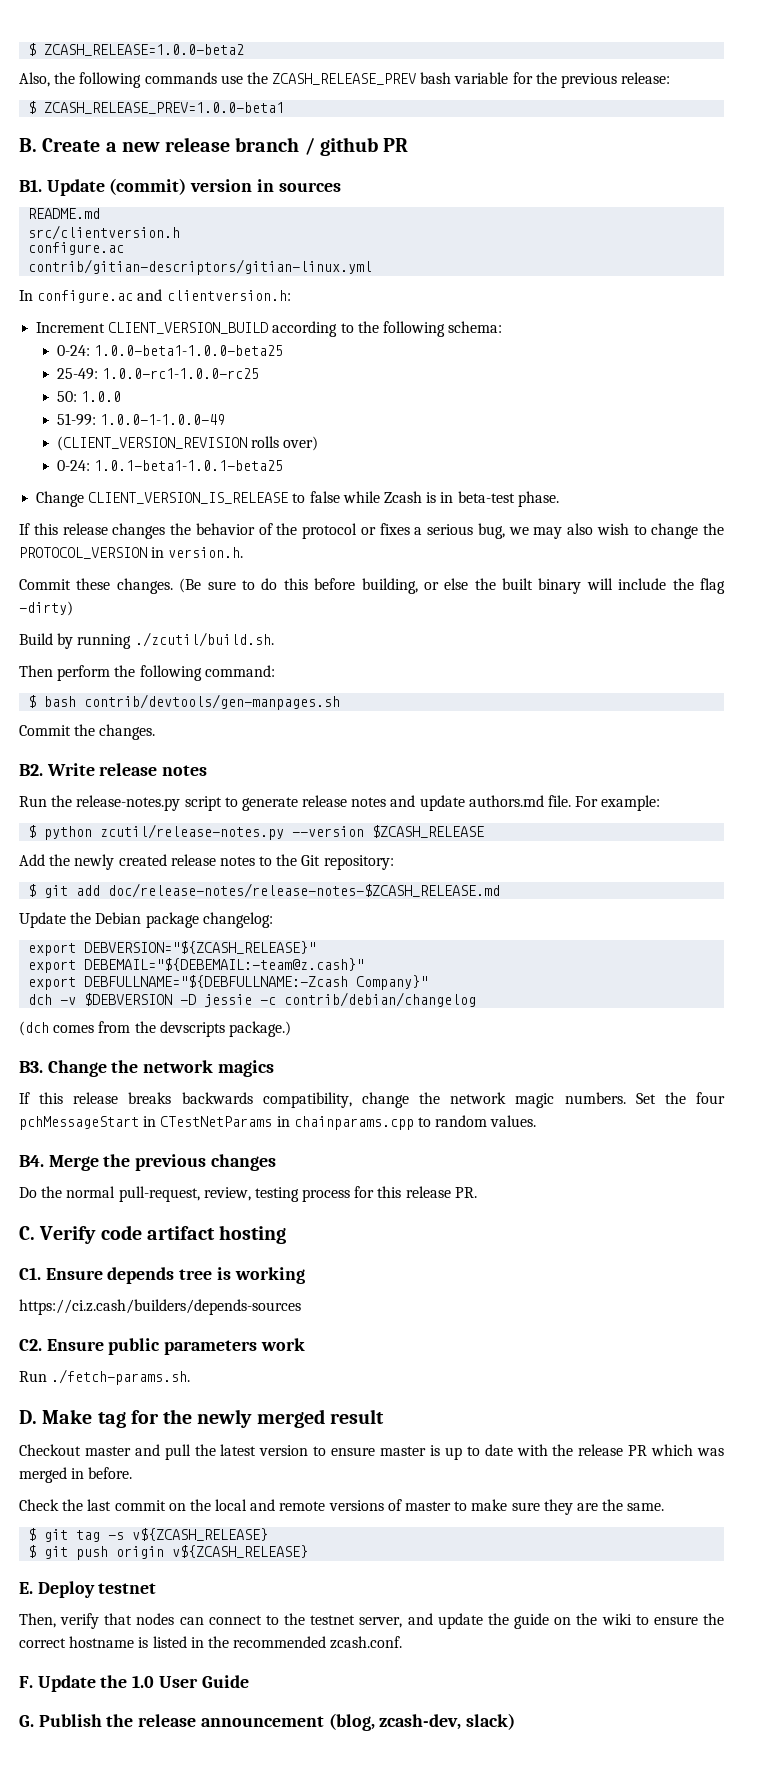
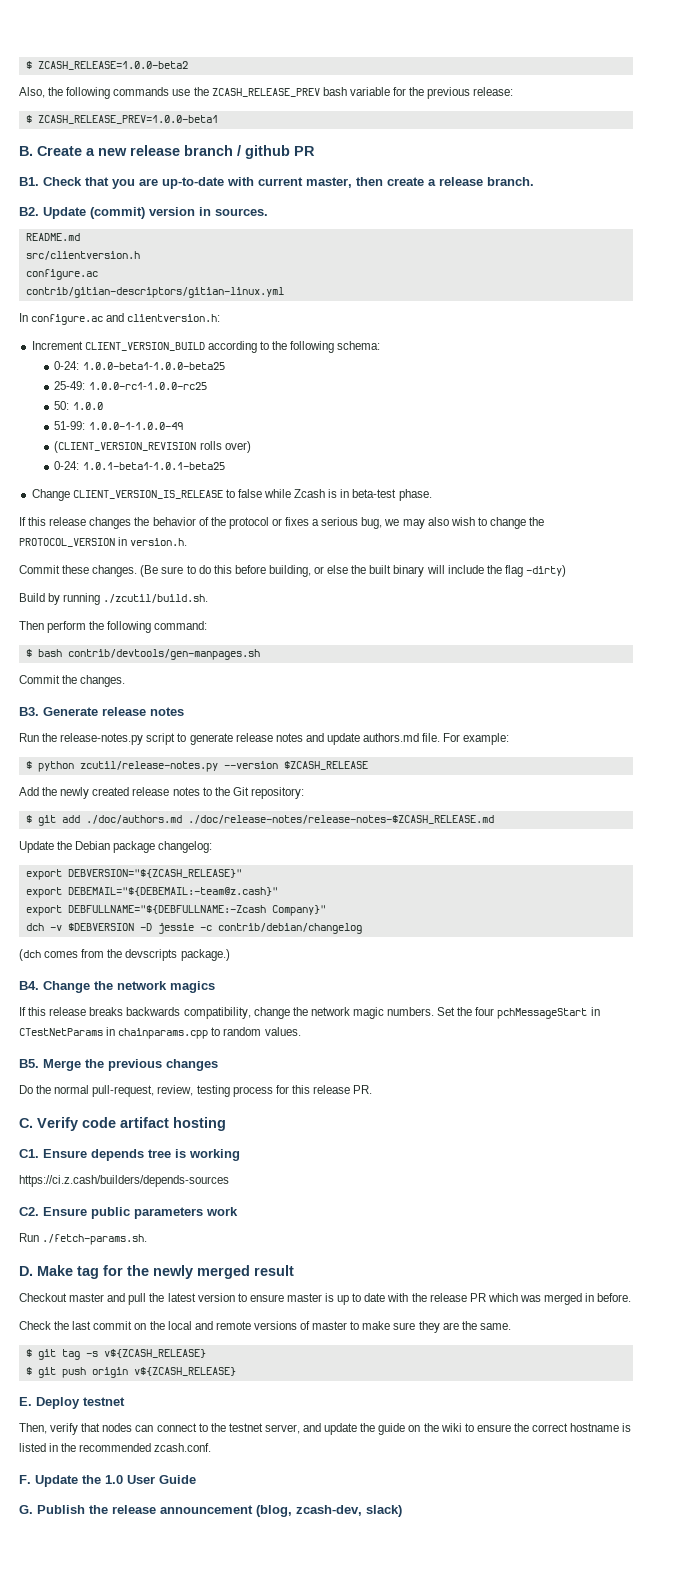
(42, 185) none -> [43,177,534,189] [19,207,39,216] Check that you are up-to-date with current master, then create a release branch. // B2.
[278,182,341,192] sources -> [215,208,268,216] sources.
[19,763,95,776] B2. Write -> [19,707,98,716] B3. Generate
[108,883,501,898] doc/release-notes/release-notes-$ZCASH_RELEASE.md -> [85,815,494,824] ./doc/authors.md ./doc/release-notes/release-notes-$ZCASH_RELEASE.md
[19,1061,43,1073] B3. -> [19,981,39,990] B4.
[19,1155,44,1167] B4. -> [19,1059,39,1068] B5.

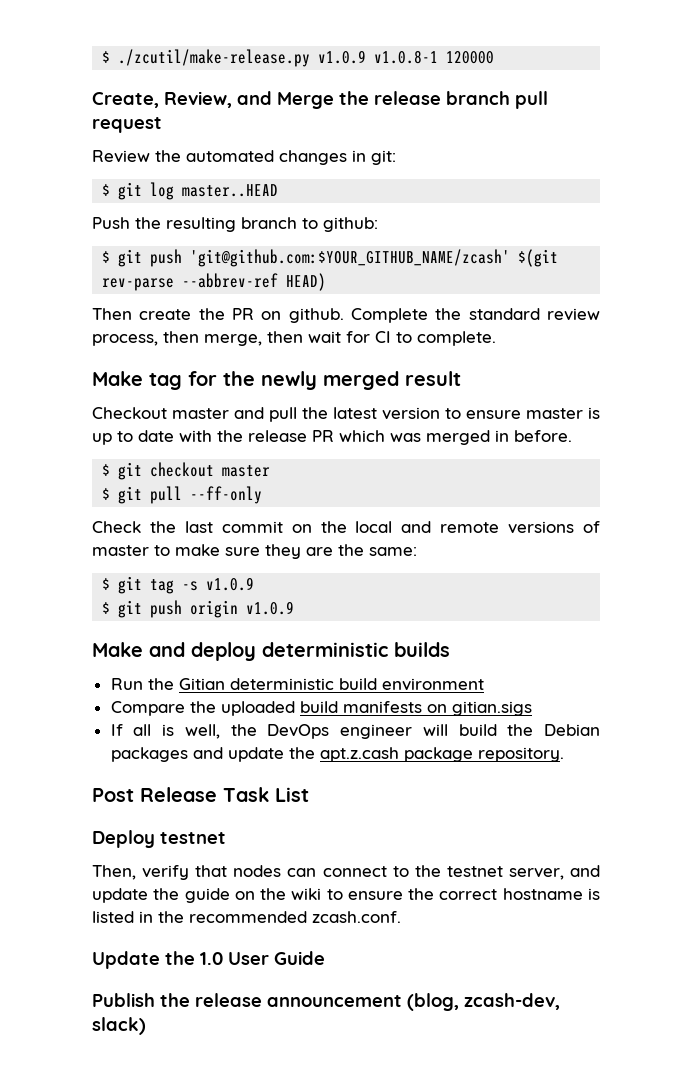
[25,61,188,70] [19,87,514,99] [25,115,218,124] [19,145,315,159] [19,177,534,189] [19,207,268,219] [25,233,80,241] [25,251,140,260] [25,269,98,280] [25,287,284,298] [19,313,221,325] [31,341,381,353] [54,361,225,370] [54,381,207,390] [54,401,103,410] [54,421,183,430] [54,441,251,453] [54,461,225,470] [31,489,432,501] [19,517,545,529] [19,537,188,547] [19,565,566,577] [19,593,209,605] [19,621,208,633] [25,649,260,660] [19,675,126,687] [19,707,184,716] [19,733,510,745] [25,761,368,772] [19,787,304,799] [25,815,494,826] [19,841,213,853] [25,869,242,880] [25,887,278,898] [25,905,326,916] [25,923,362,934] [19,949,230,961] [19,981,215,993] [19,1007,600,1019] [19,1027,301,1039] [19,1059,218,1071] [19,1085,373,1097] [19,1117,226,1131] [19,1149,240,1161] [19,1175,229,1187] [19,1207,238,1219] [19,1233,148,1245] [19,1266,33,1276] $ ZCASH_RELEASE=1.0.0-beta2 // Also, the following commands use the ZCASH_RELEASE_PREV bash variable for the previous release: // $ ZCASH_RELEASE_PREV=1.0.0-beta1 // B. Create a new release branch / github PR // B1. Check that you are up-to-date with current master, then create a release branch. // B2. Update (commit) version in sources. // README.md // src/clientversion.h // configure.ac // contrib/gitian-descriptors/gitian-linux.yml // In configure.ac and clientversion.h: // Increment CLIENT_VERSION_BUILD according to the following schema: // 0-24: 1.0.0-beta1-1.0.0-beta25 // 25-49: 1.0.0-rc1-1.0.0-rc25 // 50: 1.0.0 // 51-99: 1.0.0-1-1.0.0-49 // (CLIENT_VERSION_REVISION rolls over) // 0-24: 1.0.1-beta1-1.0.1-beta25 // Change CLIENT_VERSION_IS_RELEASE to false while Zcash is in beta-test phase. // If this release changes the behavior of the protocol or fixes a serious bug, we may also wish to change the PROTOCOL_VERSION in version.h. // Commit these changes. (Be sure to do this before building, or else the built binary will include the flag -dirty) // Build by running ./zcutil/build.sh. // Then perform the following command: // $ bash contrib/devtools/gen-manpages.sh // Commit the changes. // B3. Generate release notes // Run the release-notes.py script to generate release notes and update authors.md file. For example: // $ python zcutil/release-notes.py --version $ZCASH_RELEASE // Add the newly created release notes to the Git repository: // $ git add ./doc/authors.md ./doc/release-notes/release-notes-$ZCASH_RELEASE.md // Update the Debian package changelog: // export DEBVERSION="${ZCASH_RELEASE}" // export DEBEMAIL="${DEBEMAIL:-team@z.cash}" // export DEBFULLNAME="${DEBFULLNAME:-Zcash Company}" // dch -v $DEBVERSION -D jessie -c contrib/debian/changelog // (dch comes from the devscripts package.) // B4. Change the network magics // If this release breaks backwards compatibility, change the network magic numbers. Set the four pchMessageStart in CTestNetParams in chainparams.cpp to random values. // B5. Merge the previous changes // Do the normal pull-request, review, testing process for this release PR. // C. Verify code artifact hosting // C1. Ensure depends tree is working // https://ci.z.cash/builders/depends-sources // C2. Ensure public parameters work // Run ./fetch-params.sh. // D. -> [102,49,495,67] [92,91,548,109] [92,117,162,133] [92,150,396,165] [102,182,279,200] [92,217,378,232] [102,249,559,267] [102,273,327,291] [92,308,600,323] [92,331,496,346] $ ./zcutil/make-release.py v1.0.9 v1.0.8-1 120000 // Create, Review, and Merge the release branch pull request // Review the automated changes in git: // $ git log master..HEAD // Push the resulting branch to github: // $ git push 'git@github.com:$YOUR_GITHUB_NAME/zcash' $(git rev-parse --abbrev-ref HEAD) // Then create the PR on github. Complete the standard review process, then merge, then wait for CI to complete. //
(632, 1297) none -> [102,462,271,480] [102,486,263,504] // $ git checkout master // $ git pull --ff-only
[479,1323,511,1330] same. -> [369,547,417,556] same:
[103,1349,206,1358] v${ZCASH_RELEASE} -> [206,577,255,591] v1.0.9
[133,1367,236,1376] [19,1397,32,1406] v${ZCASH_RELEASE} // E. -> [246,601,295,615] [92,642,450,661] [110,678,484,691] [110,701,532,716] [110,724,600,739] [110,747,564,762] [92,787,309,802] v1.0.9 // Make and deploy deterministic builds // Run the Gitian deterministic build environment // Compare the uploaded build manifests on gitian.sigs // If all is well, the DevOps engineer will build the Debian packages and update the apt.z.cash package repository. // Post Release Task List //
[19,1475,31,1484] F. -> (401, 917) none
[19,1505,33,1514] G. -> (325, 958) none

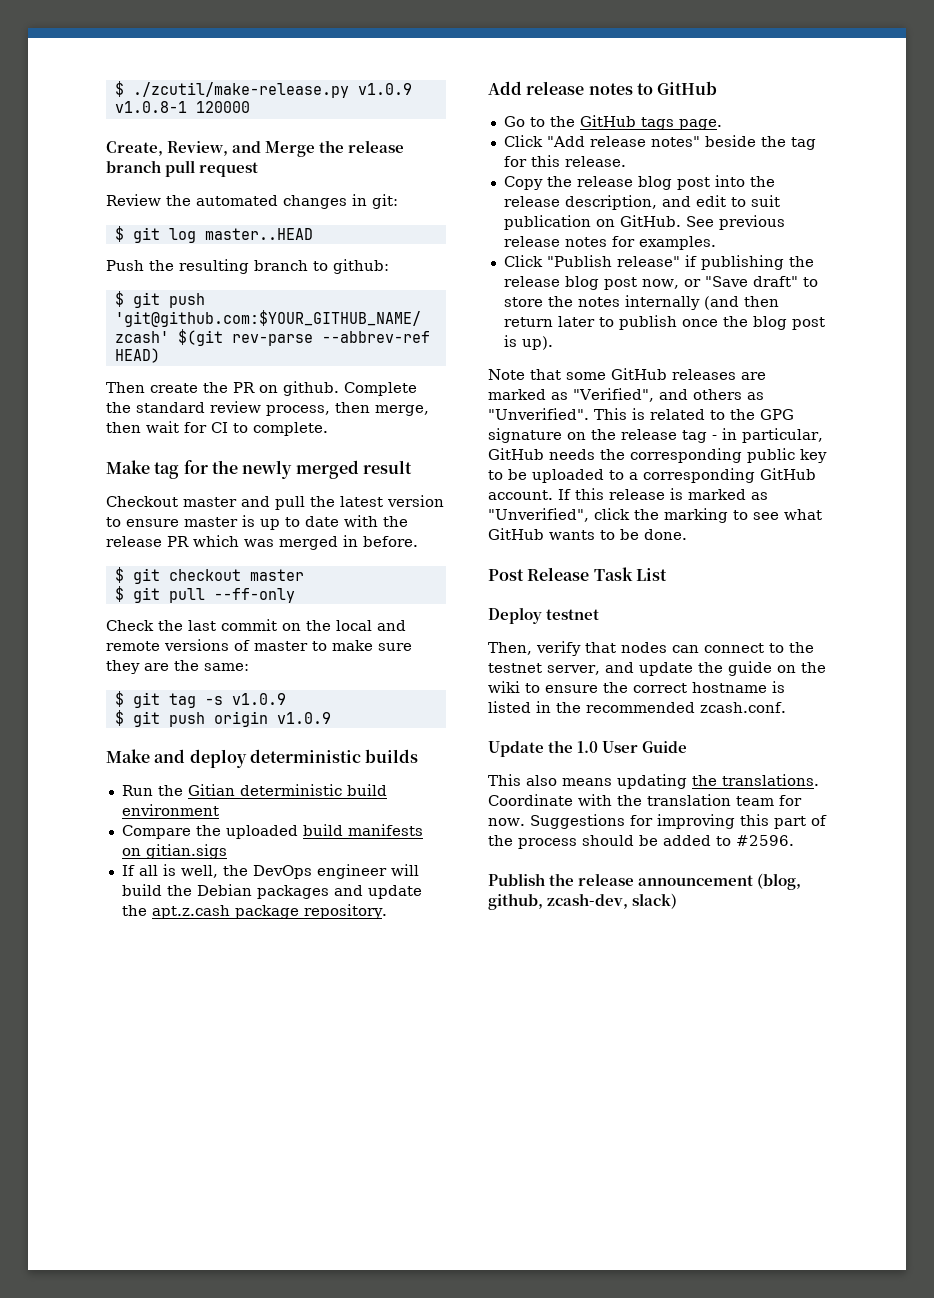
(564, 754) none -> [488,81,718,95] [503,115,722,130] [503,135,816,150] [503,155,626,167] [503,175,775,190] [503,195,780,210] [503,215,785,230] [503,236,716,250] [503,255,814,270] [503,276,818,290] [503,295,779,310] [503,315,825,330] [503,335,553,350] [488,368,766,380] [488,388,764,402] [488,408,794,420] [488,428,823,443] [488,448,827,463] [488,468,816,483] [488,488,768,500] [488,508,822,523] [488,528,687,540] // Add release notes to GitHub // Go to the GitHub tags page. // Click "Add release notes" beside the tag for this release. // Copy the release blog post into the release description, and edit to suit publication on GitHub. See previous release notes for examples. // Click "Publish release" if publishing the release blog post now, or "Save draft" to store the notes internally (and then return later to publish once the blog post is up). // Note that some GitHub releases are marked as "Verified", and others as "Unverified". This is related to the GPG signature on the release tag - in particular, GitHub needs the corresponding public key to be uploaded to a corresponding GitHub account. If this release is marked as "Unverified", click the marking to see what GitHub wants to be done.
(325, 958) none -> [488,774,819,789] [488,794,802,806] [488,814,827,829] [488,835,794,849] // This also means updating the translations. Coordinate with the translation team for now. Suggestions for improving this part of the process should be added to #2596.
(459, 1002) none -> [488,893,543,910] github,

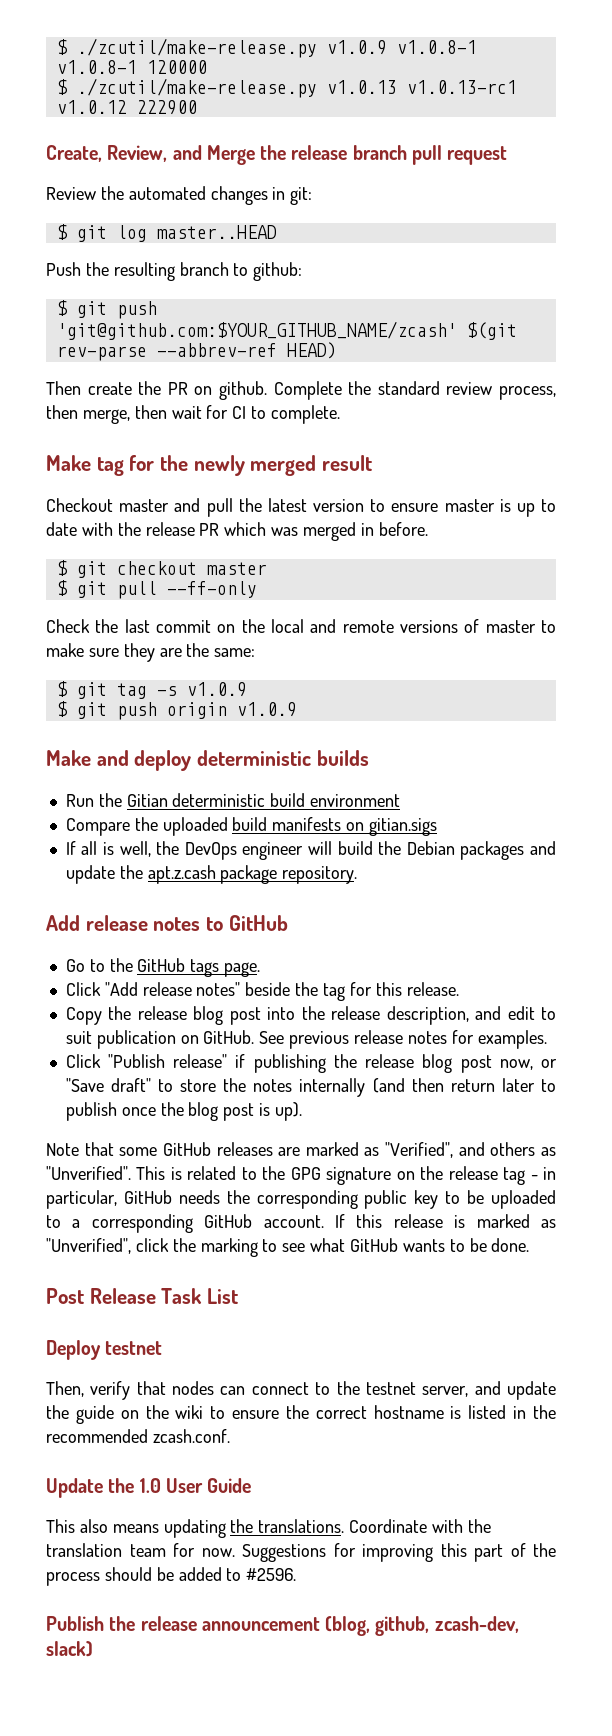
(187, 107) none -> [56,60,137,74] v1.0.8-1
(250, 107) none -> [56,78,517,98] [56,100,197,115] // $ ./zcutil/make-release.py v1.0.13 v1.0.13-rc1 v1.0.12 222900

